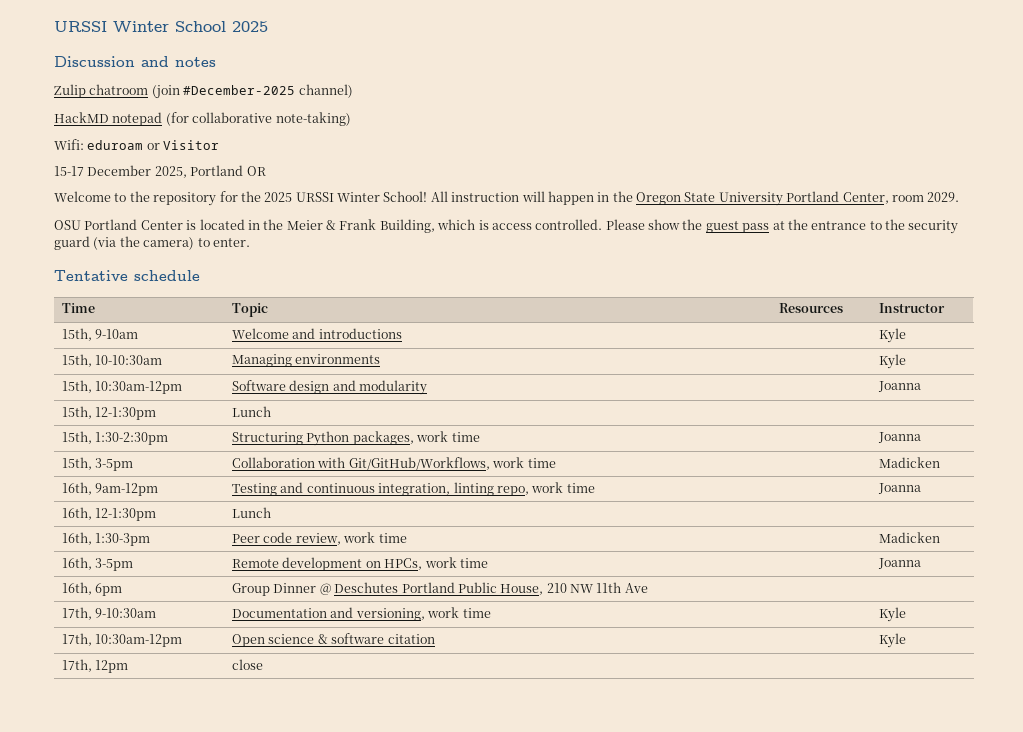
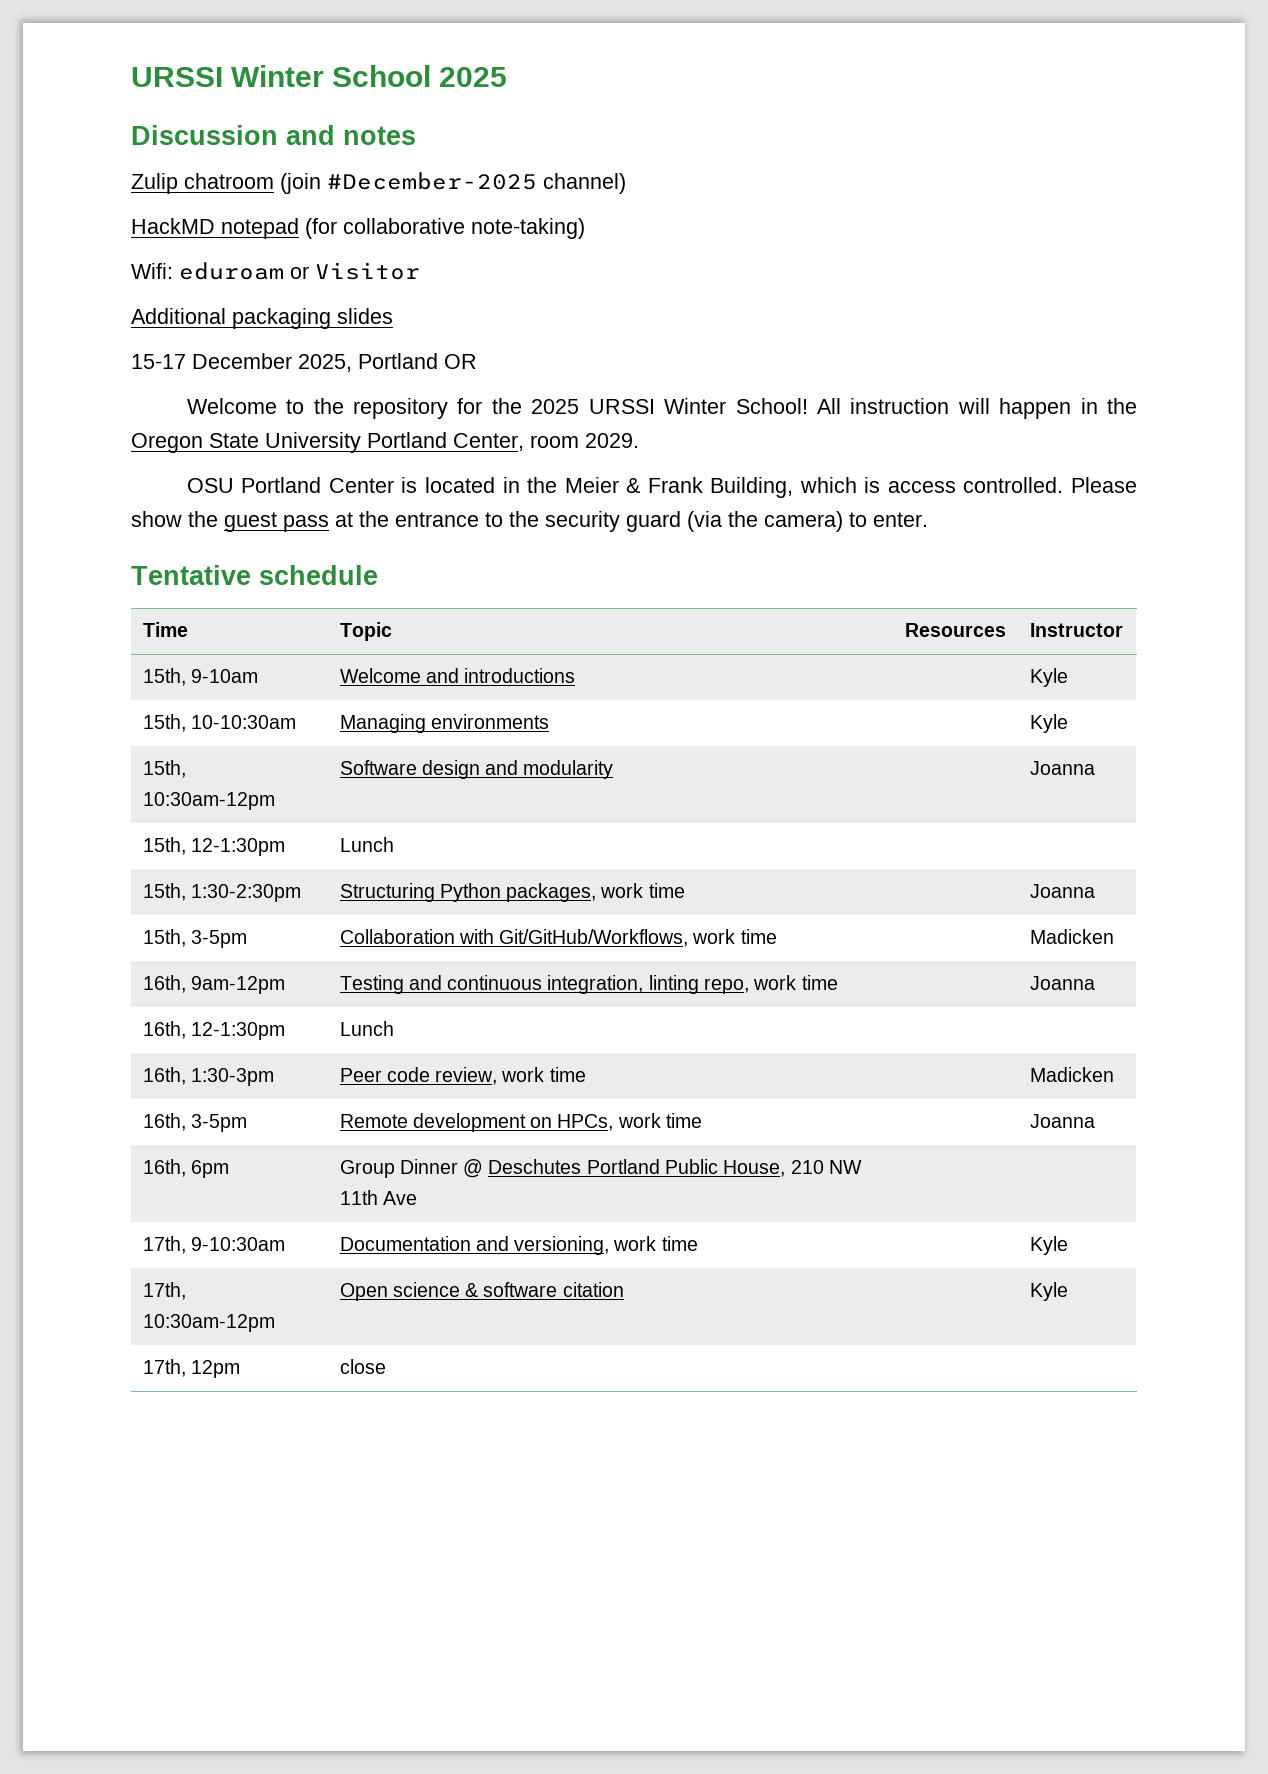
(220, 145) none -> [131,308,393,329] // Additional packaging slides

